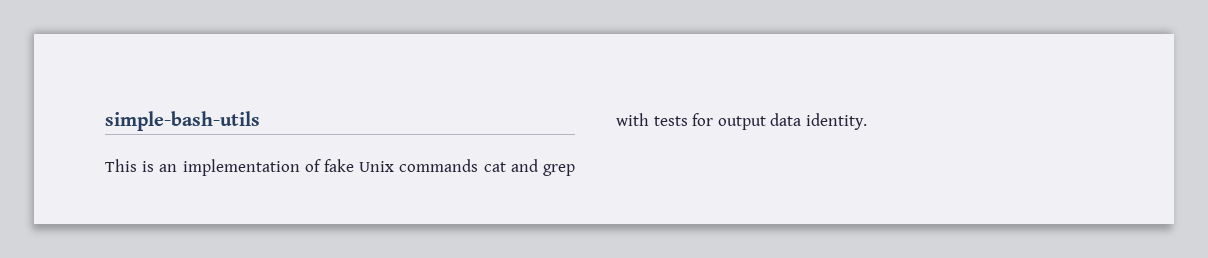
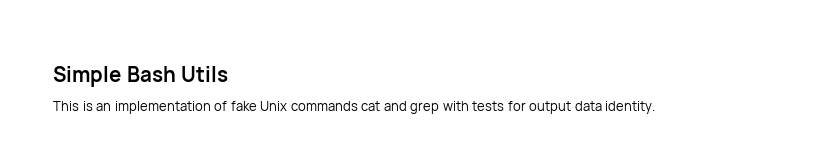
[105,111,260,131] simple-bash-utils -> [53,66,229,87] Simple Bash Utils

